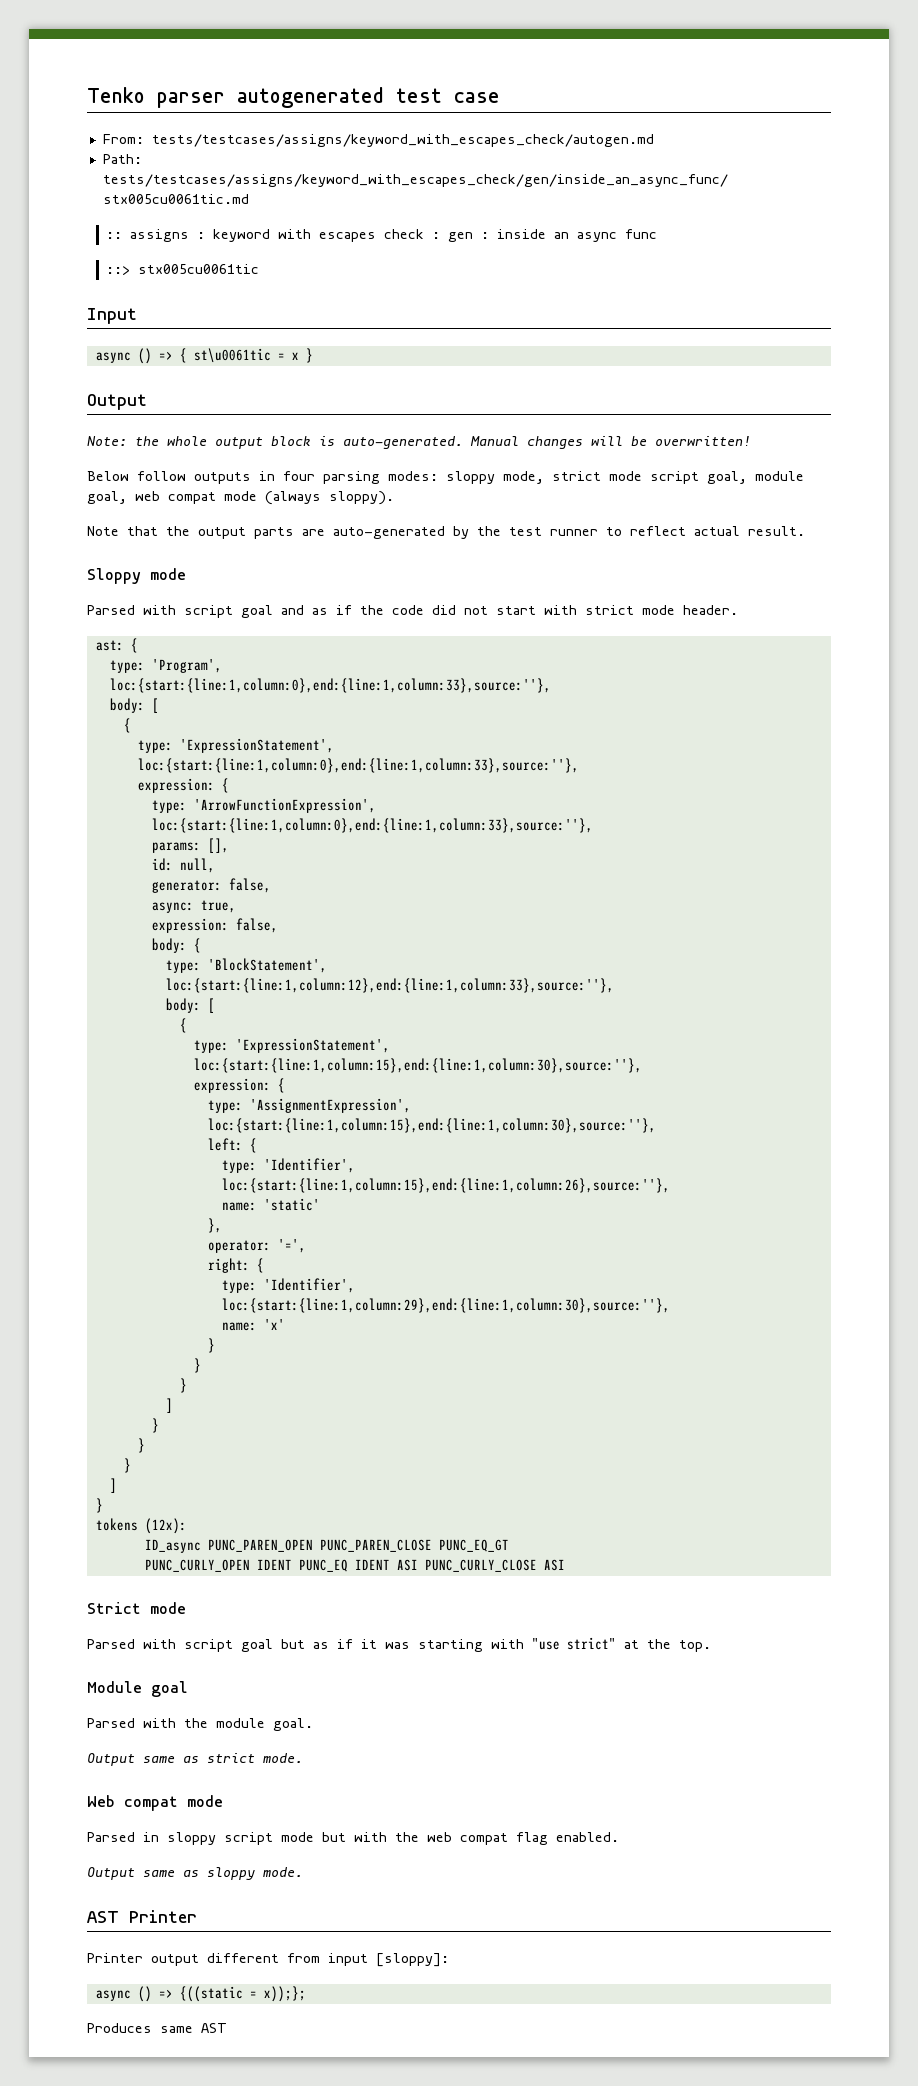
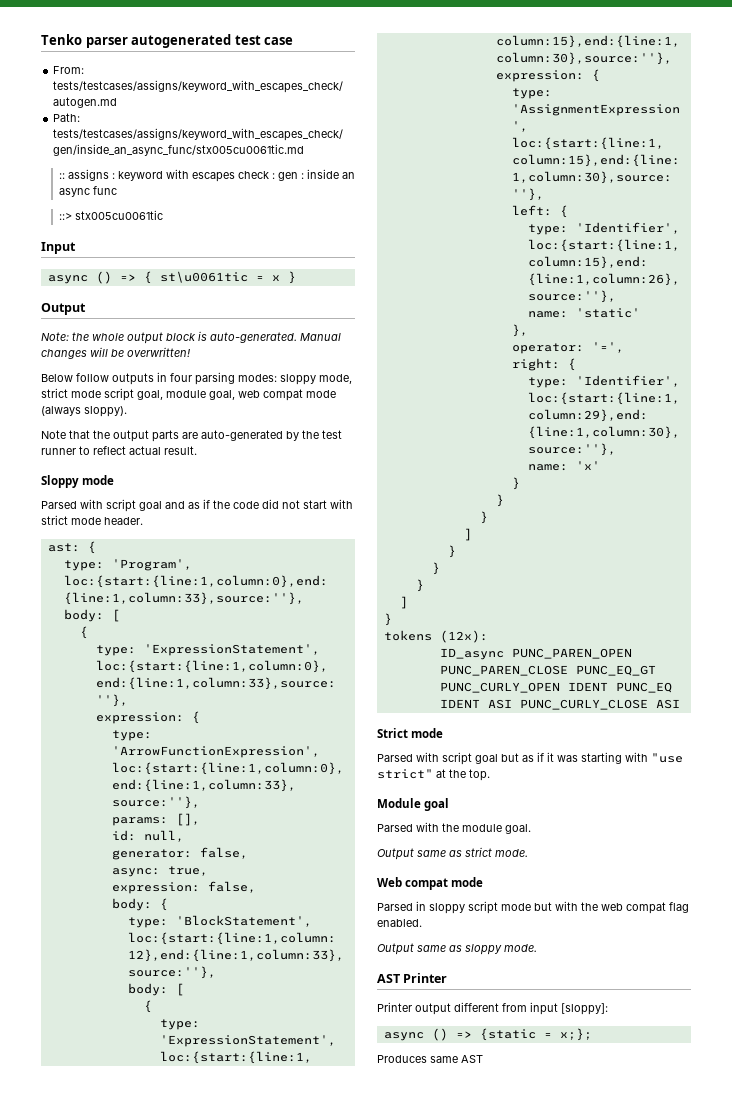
[179,1986,306,2002] {((static = x));}; -> [479,1028,592,1041] {static = x;};

